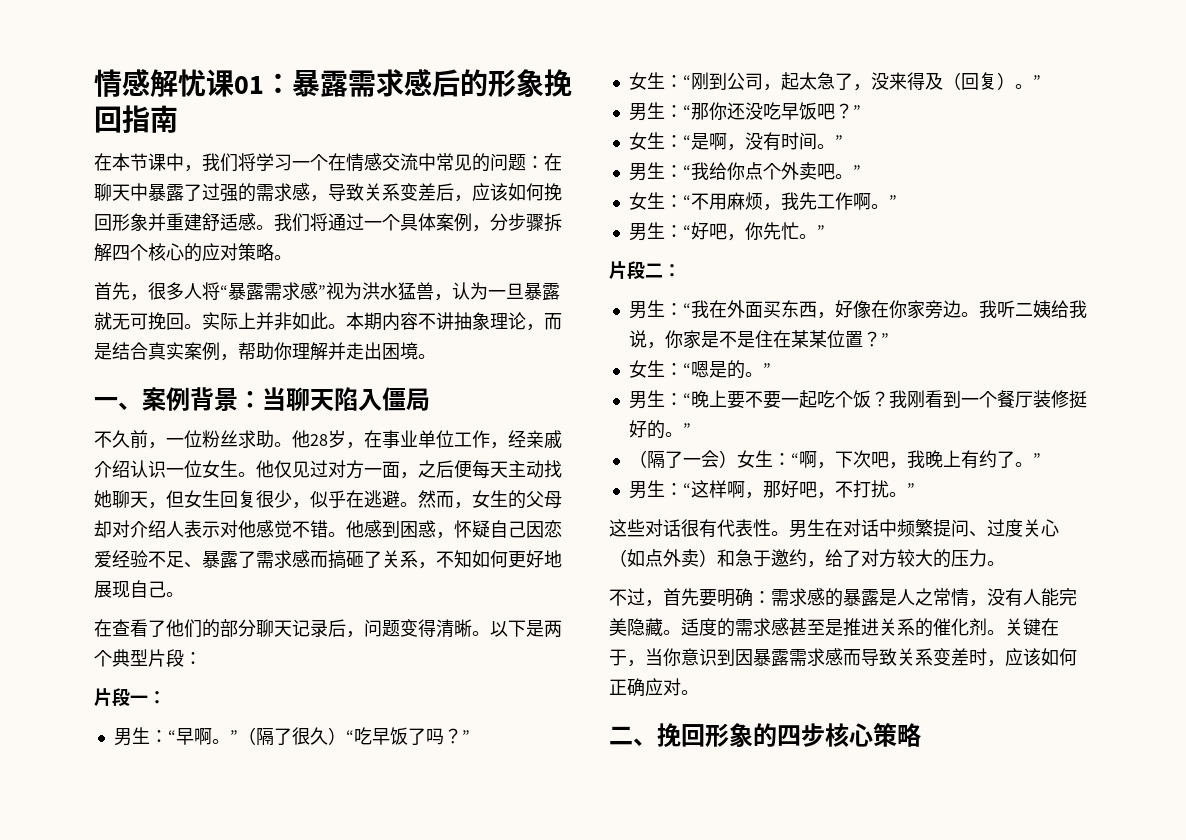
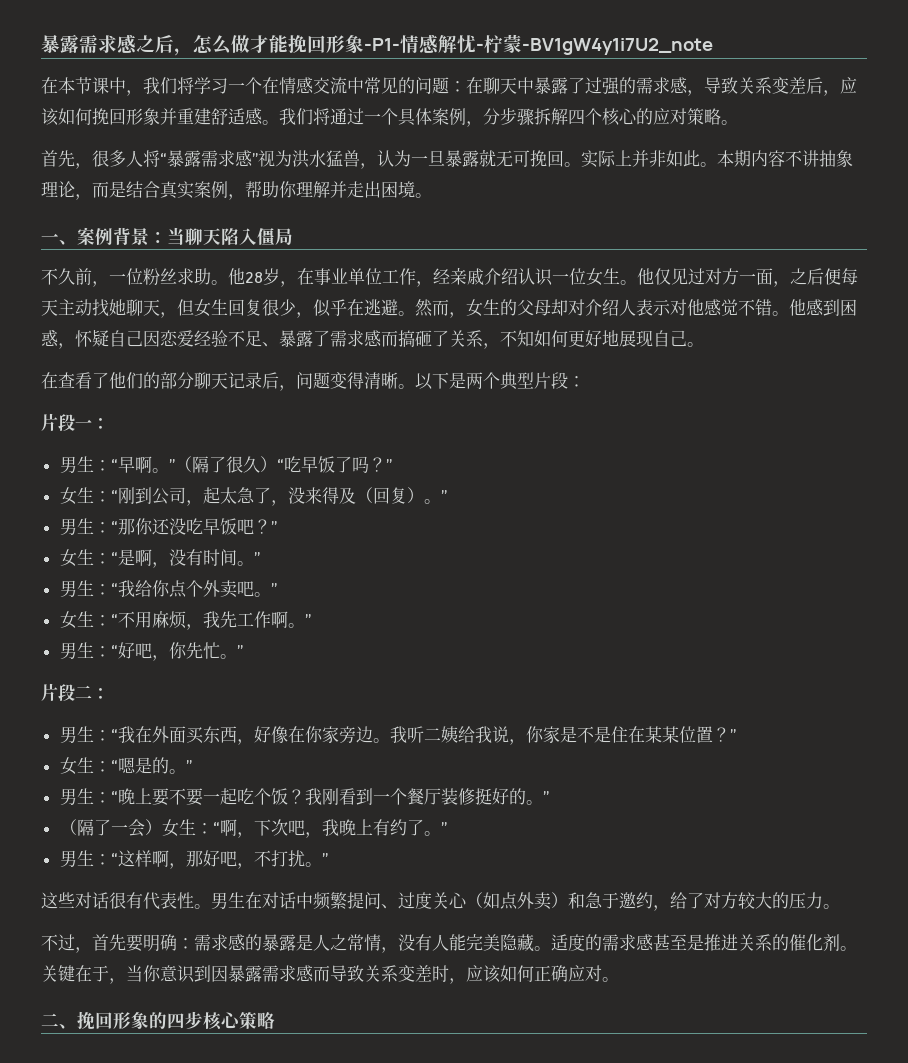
[94,69,572,97] [94,105,178,133] 情感解忧课01：暴露需求感后的形象挽回指南 -> [41,34,713,56] 暴露需求感之后，怎么做才能挽回形象-P1-情感解忧-柠蒙-BV1gW4y1i7U2_note

